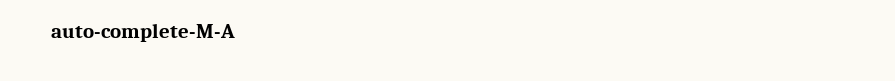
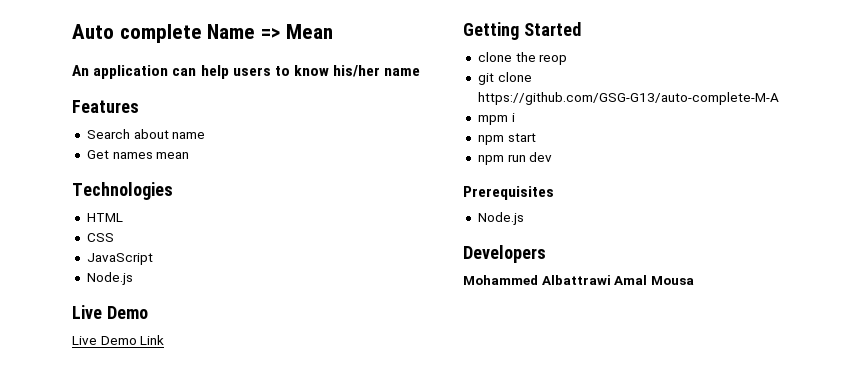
[51,23,235,42] auto-complete-M-A -> [72,24,333,43] [72,65,421,79] [72,100,139,113] [86,129,206,139] [86,150,190,159] [72,182,173,200] [86,213,123,222] [86,233,114,242] [86,253,153,265] [86,272,133,285] [72,305,148,319] [72,335,165,345] [463,22,581,40] [477,52,568,65] [477,72,532,85] [477,92,779,105] [477,113,515,125] [477,133,536,145] [477,152,553,165] [463,186,554,200] [477,212,524,225] [463,245,546,263] [463,275,694,285] Auto complete Name => Mean // An application can help users to know his/her name // Features // Search about name // Get names mean // Technologies // HTML // CSS // JavaScript // Node.js // Live Demo // Live Demo Link // Getting Started // clone the reop // git clone https://github.com/GSG-G13/auto-complete-M-A // mpm i // npm start // npm run dev // Prerequisites // Node.js // Developers // Mohammed Albattrawi Amal Mousa

